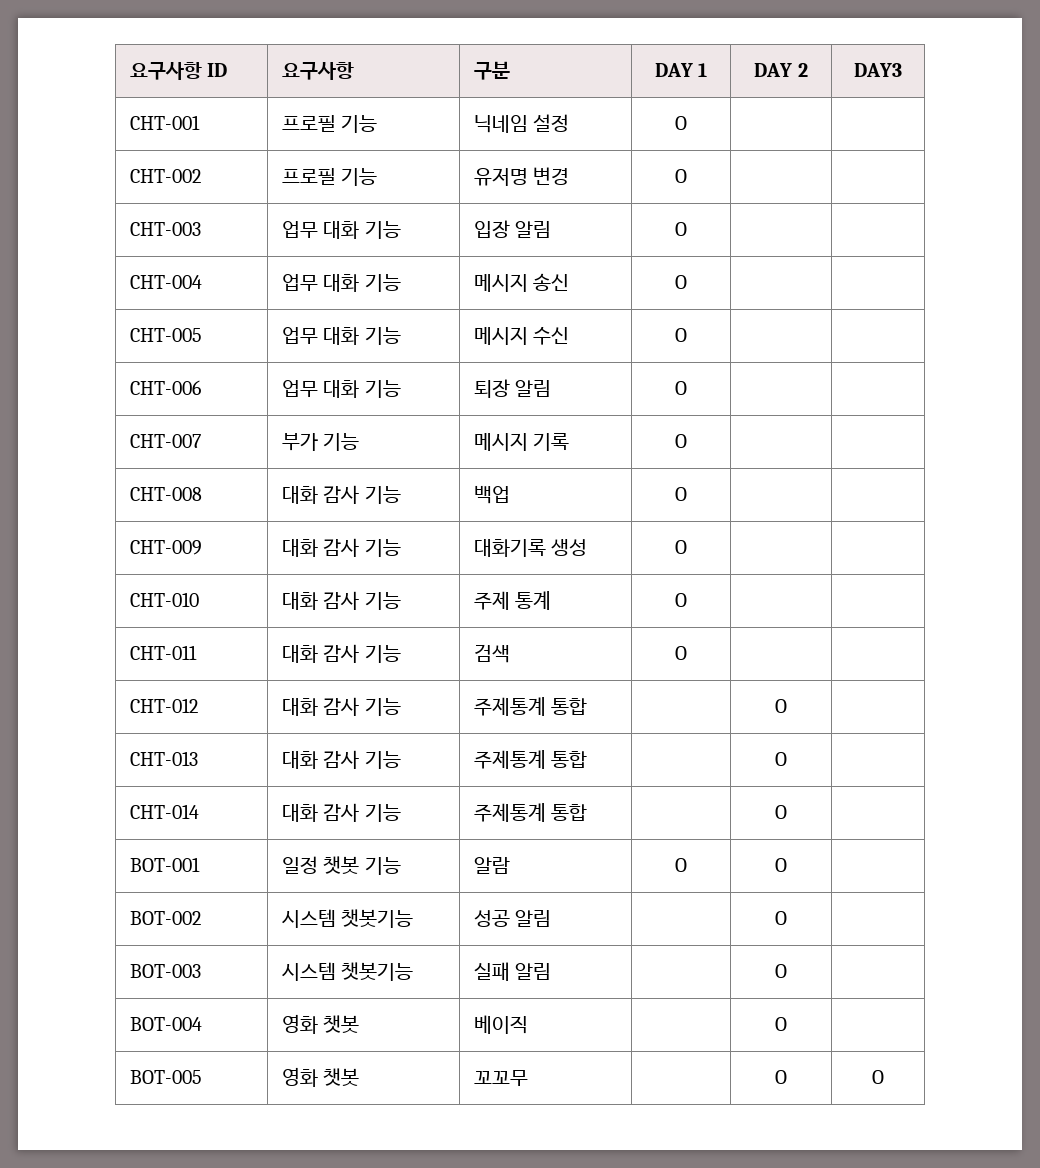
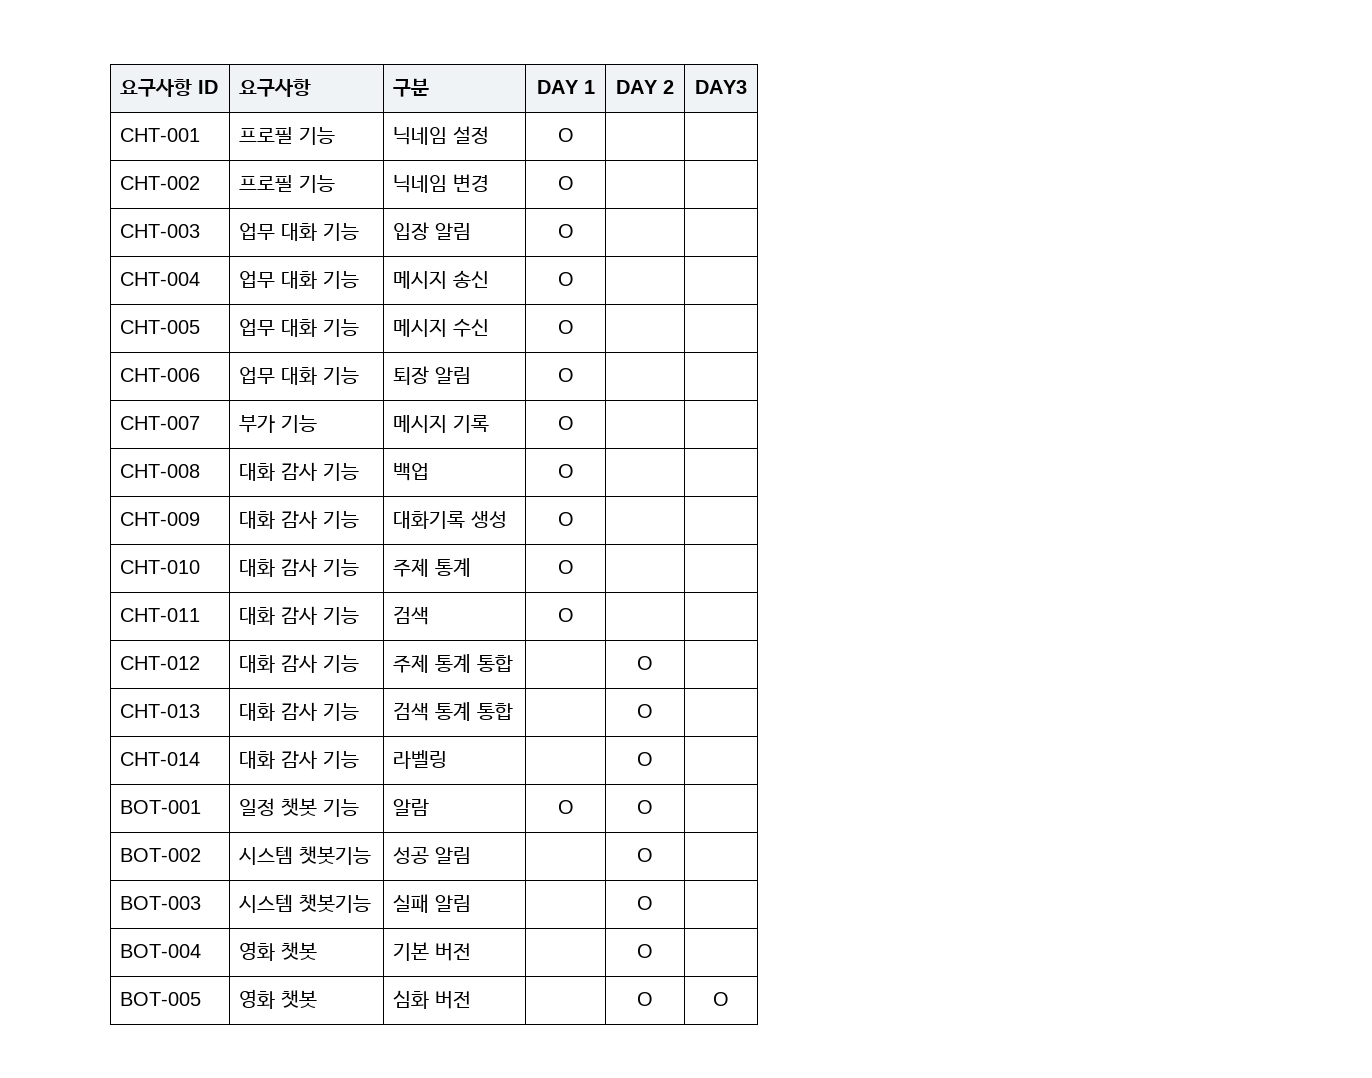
[473,168,528,186] 유저명 -> [392,175,447,193] 닉네임
[473,697,546,716] 주제통계 -> [392,654,471,673] 주제 통계
[473,750,546,769] 주제통계 -> [392,702,471,721] 검색 통계
[473,803,588,822] 주제통계 통합 -> [392,750,447,769] 라벨링
[473,1015,528,1034] 베이직 -> [392,942,471,961] 기본 버전
[473,1070,528,1086] 꼬꼬무 -> [392,990,471,1009] 심화 버전

